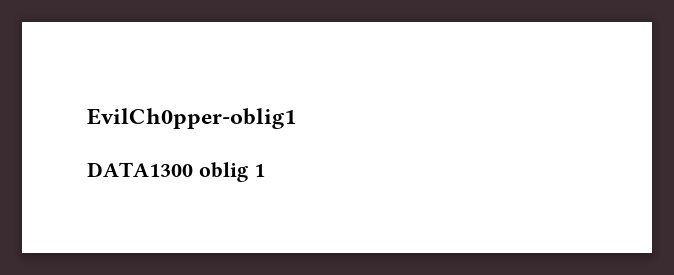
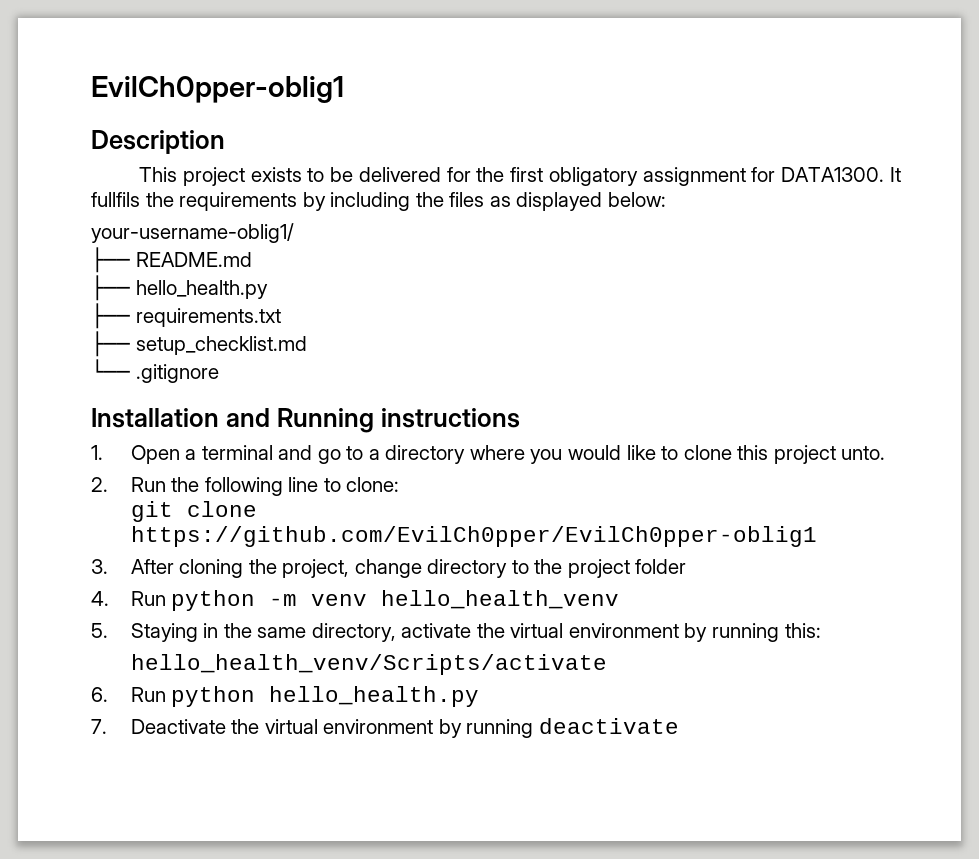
[87,162,265,182] DATA1300 oblig 1 -> [91,130,225,154] [139,167,901,186] [91,192,666,211] [91,223,294,243] [91,247,252,273] [91,275,268,301] [91,303,281,329] [91,331,307,357] [91,359,219,383] [91,408,520,433] [91,445,886,464] [91,477,400,496] [130,501,257,522] [130,526,817,547] [91,559,687,578] [91,590,620,611] [91,623,821,642] [130,654,607,675] [91,686,480,707] [91,718,679,738] Description // This project exists to be delivered for the first obligatory assignment for DATA1300. It fullfils the requirements by including the files as displayed below: // your-username-oblig1/ // ├── README.md // ├── hello_health.py // ├── requirements.txt // ├── setup_checklist.md // └── .gitignore // Installation and Running instructions // 1. Open a terminal and go to a directory where you would like to clone this project unto. // 2. Run the following line to clone: // git clone https://github.com/EvilCh0pper/EvilCh0pper-oblig1 // 3. After cloning the project, change directory to the project folder // 4. Run python -m venv hello_health_venv // 5. Staying in the same directory, activate the virtual environment by running this: // hello_health_venv/Scripts/activate // 6. Run python hello_health.py // 7. Deactivate the virtual environment by running deactivate

